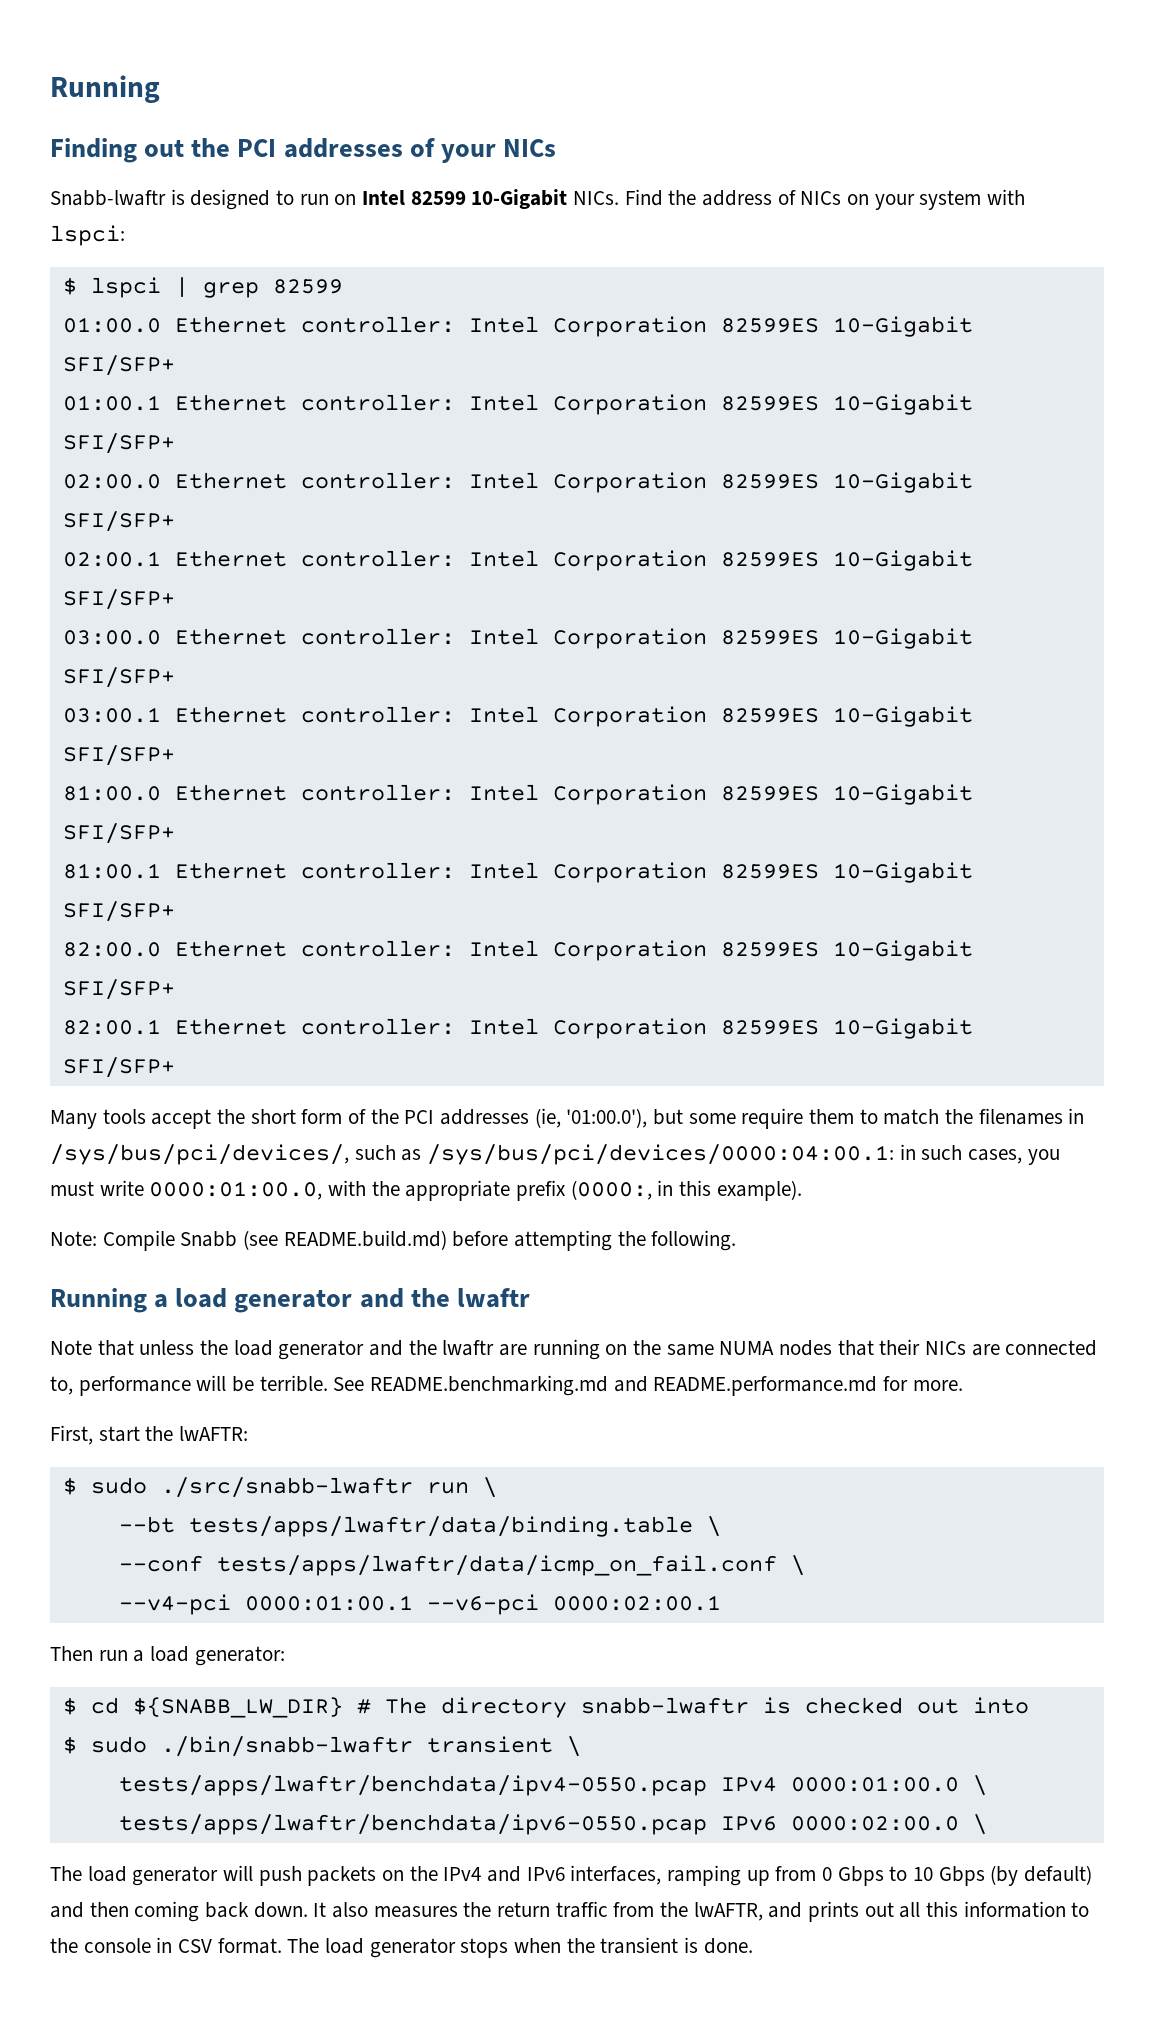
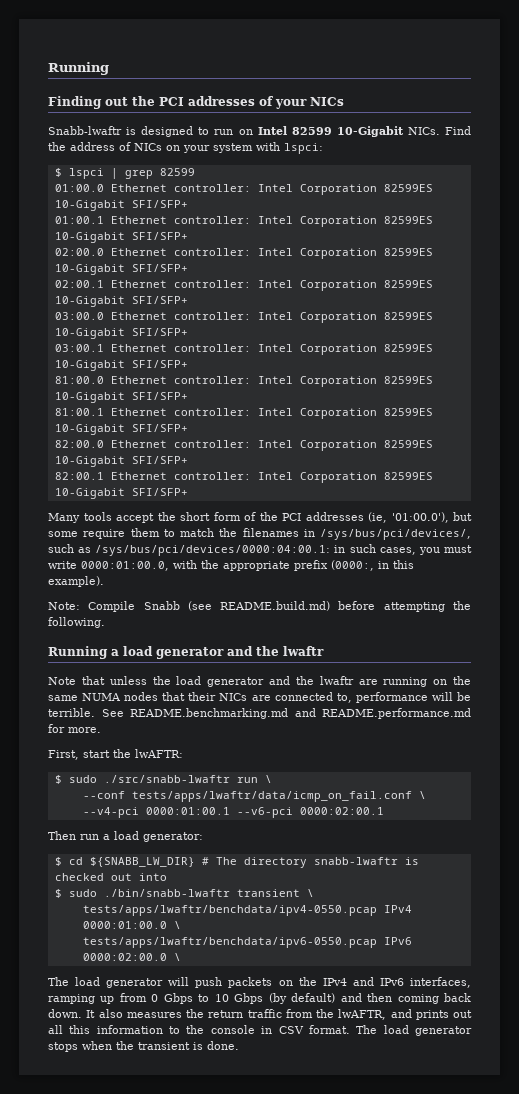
[118,1516,721,1537] // --bt tests/apps/lwaftr/data/binding.table \ -> (272, 779) none

